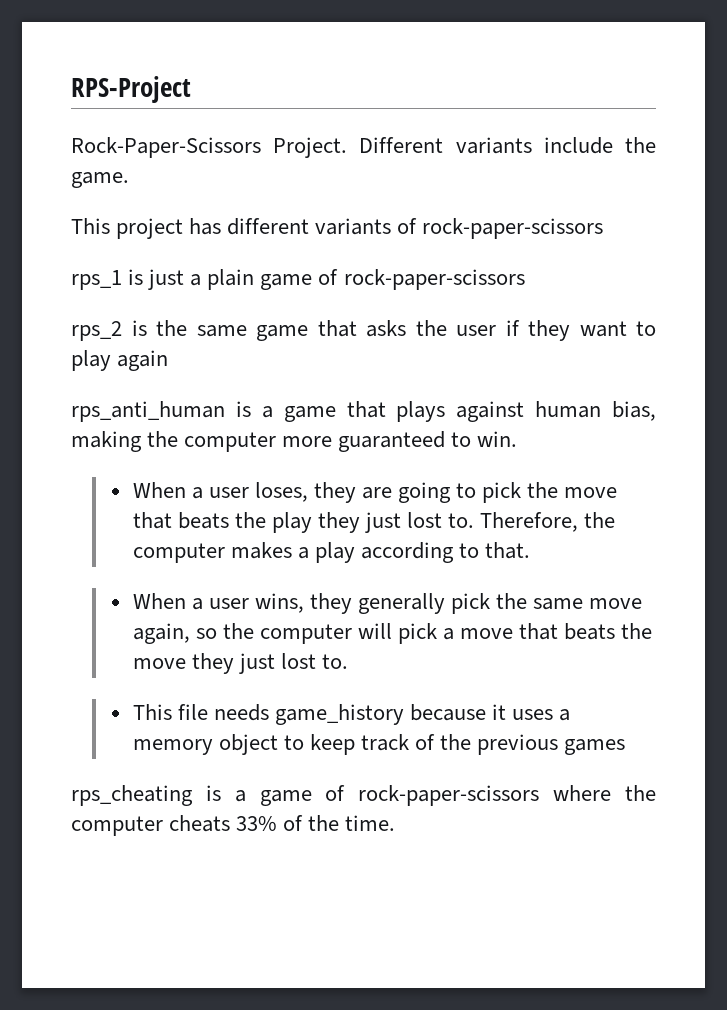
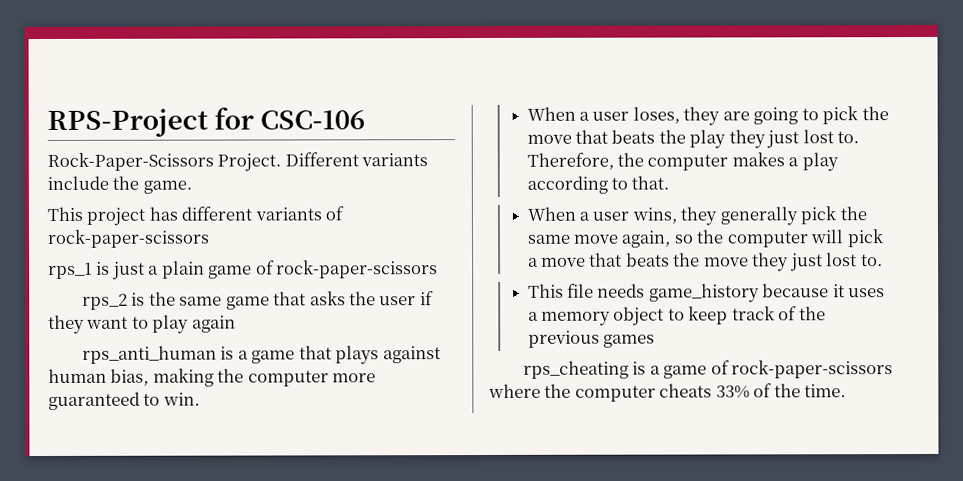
(191, 89) none -> [214,107,366,130] for CSC-106

